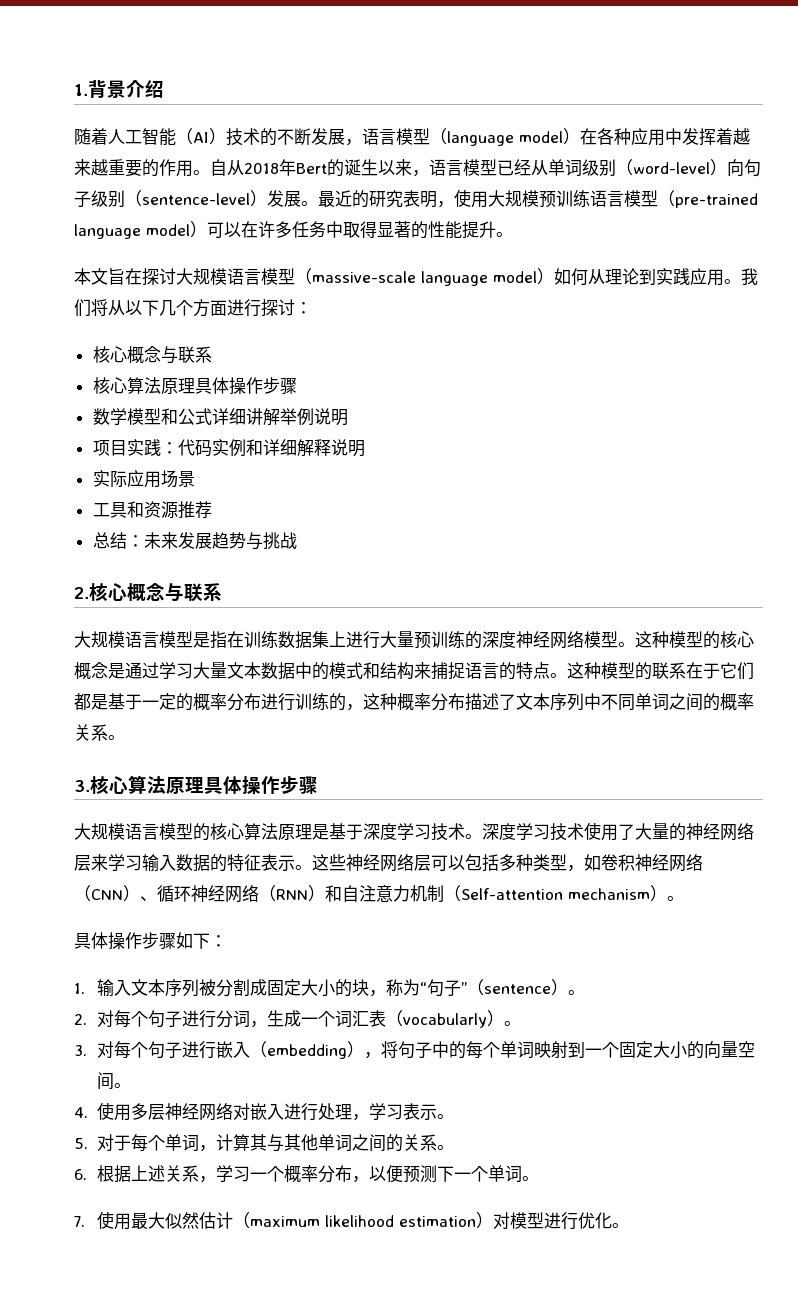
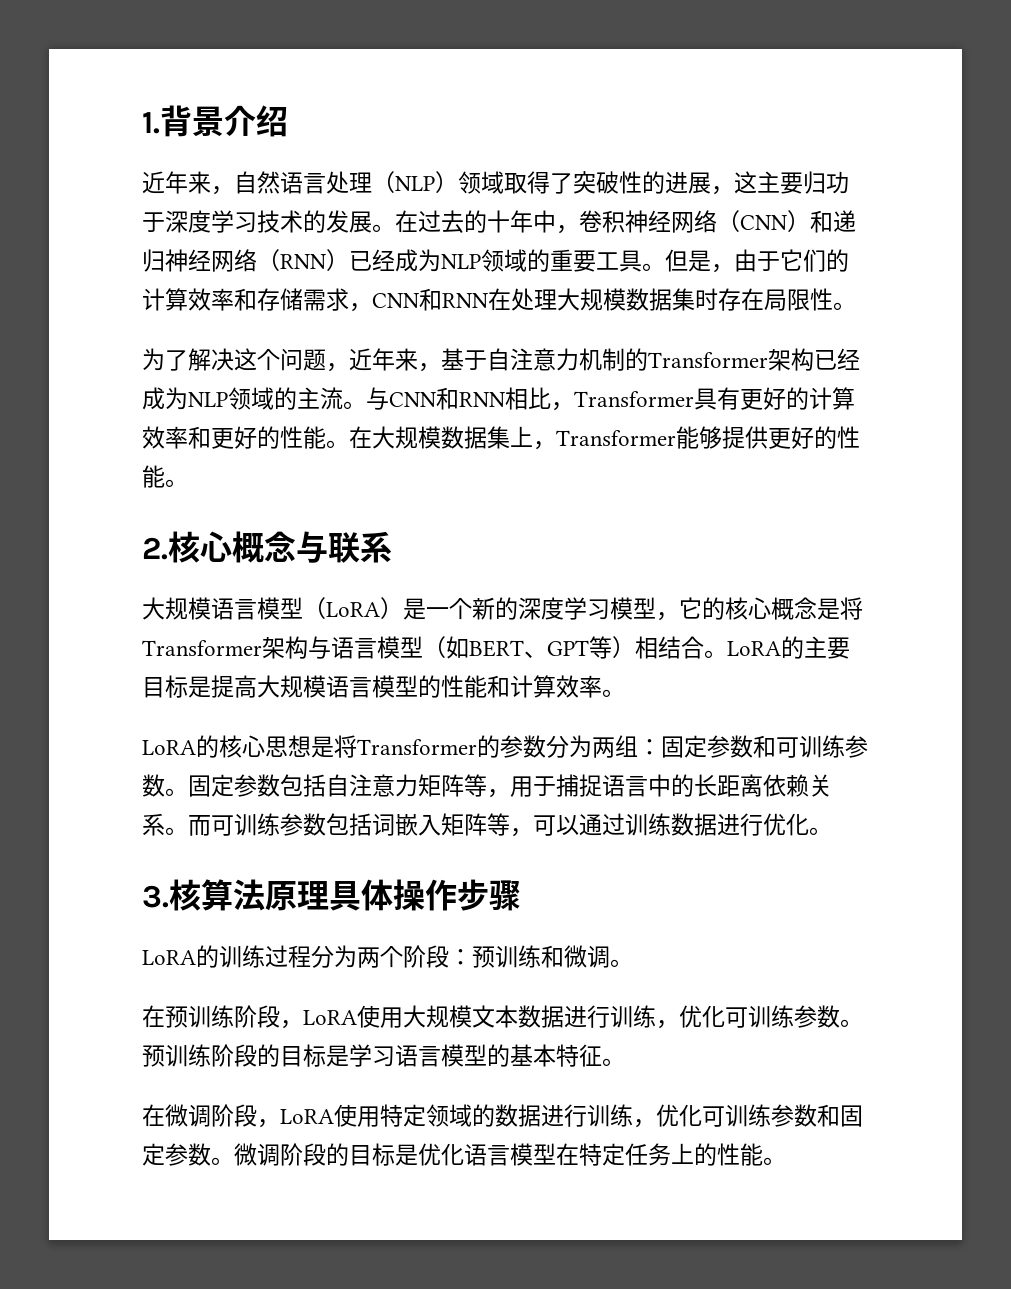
[74,128,750,146] [74,159,761,177] [74,189,758,208] [74,221,513,239] [74,268,758,286] [74,299,312,317] [92,346,212,364] [92,377,297,395] [92,408,348,426] [92,439,365,457] [92,470,195,488] [92,501,212,519] [92,532,297,550] 随着人工智能（AI）技术的不断发展，语言模型（language model）在各种应用中发挥着越来越重要的作用。自从2018年Bert的诞生以来，语言模型已经从单词级别（word-level）向句子级别（sentence-level）发展。最近的研究表明，使用大规模预训练语言模型（pre-trained language model）可以在许多任务中取得显著的性能提升。 // 本文旨在探讨大规模语言模型（massive-scale language model）如何从理论到实践应用。我们将从以下几个方面进行探讨： // 核心概念与联系 // 核心算法原理具体操作步骤 // 数学模型和公式详细讲解举例说明 // 项目实践：代码实例和详细解释说明 // 实际应用场景 // 工具和资源推荐 // 总结：未来发展趋势与挑战 -> [142,171,849,195] [142,210,856,234] [142,249,849,273] [142,288,856,312] [142,348,860,372] [142,387,855,411] [142,426,860,450] [142,465,188,488] 近年来，自然语言处理（NLP）领域取得了突破性的进展，这主要归功于深度学习技术的发展。在过去的十年中，卷积神经网络（CNN）和递归神经网络（RNN）已经成为NLP领域的重要工具。但是，由于它们的计算效率和存储需求，CNN和RNN在处理大规模数据集时存在局限性。 // 为了解决这个问题，近年来，基于自注意力机制的Transformer架构已经成为NLP领域的主流。与CNN和RNN相比，Transformer具有更好的计算效率和更好的性能。在大规模数据集上，Transformer能够提供更好的性能。
[193,631,754,649] [74,662,754,680] [74,693,754,711] [74,724,108,741] 是指在训练数据集上进行大量预训练的深度神经网络模型。这种模型的核心概念是通过学习大量文本数据中的模式和结构来捕捉语言的特点。这种模型的联系在于它们都是基于一定的概率分布进行训练的，这种概率分布描述了文本序列中不同单词之间的概率关系 -> [303,597,863,621] [142,636,850,659] [142,675,625,698] [142,735,868,758] [142,774,832,798] [142,813,809,837] （LoRA）是一个新的深度学习模型，它的核心概念是将Transformer架构与语言模型（如BERT、GPT等）相结合。LoRA的主要目标是提高大规模语言模型的性能和计算效率。 // LoRA的核心思想是将Transformer的参数分为两组：固定参数和可训练参数。固定参数包括自注意力矩阵等，用于捕捉语言中的长距离依赖关系。而可训练参数包括词嵌入矩阵等，可以通过训练数据进行优化
[109,775,318,795] [74,822,754,841] [74,854,703,872] [74,885,684,903] [74,932,227,950] [74,979,585,997] [74,1010,521,1028] [74,1041,755,1059] [96,1072,131,1090] [74,1102,454,1121] [74,1134,454,1152] [74,1165,539,1183] [74,1211,612,1230] 心算法原理具体操作步骤 // 大规模语言模型的核心算法原理是基于深度学习技术。深度学习技术使用了大量的神经网络层来学习输入数据的特征表示。这些神经网络层可以包括多种类型，如卷积神经网络（CNN）、循环神经网络（RNN）和自注意力机制（Self-attention mechanism）。 // 具体操作步骤如下： // 1.输入文本序列被分割成固定大小的块，称为“句子”（sentence）。 // 2.对每个句子进行分词，生成一个词汇表（vocabularly）。 // 3.对每个句子进行嵌入（embedding），将句子中的每个单词映射到一个固定大小的向量空间。 // 4.使用多层神经网络对嵌入进行处理，学习表示。 // 5.对于每个单词，计算其与其他单词之间的关系。 // 6.根据上述关系，学习一个概率分布，以便预测下一个单词。 // 7.使用最大似然估计（maximum likelihood estimation）对模型进行优化 -> [201,879,521,911] [142,945,633,968] [142,1005,863,1029] [142,1044,625,1067] [142,1104,863,1128] [142,1143,763,1166] 算法原理具体操作步骤 // LoRA的训练过程分为两个阶段：预训练和微调。 // 在预训练阶段，LoRA使用大规模文本数据进行训练，优化可训练参数。预训练阶段的目标是学习语言模型的基本特征。 // 在微调阶段，LoRA使用特定领域的数据进行训练，优化可训练参数和固定参数。微调阶段的目标是优化语言模型在特定任务上的性能

